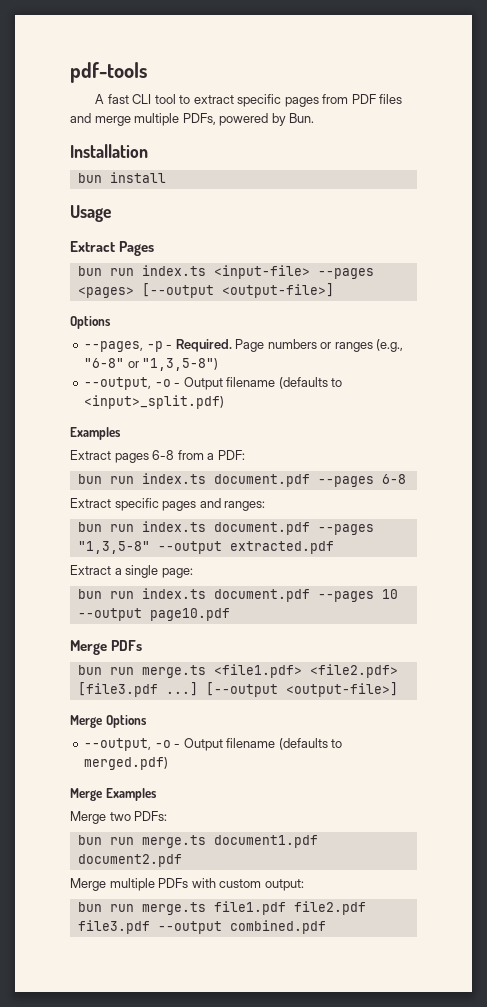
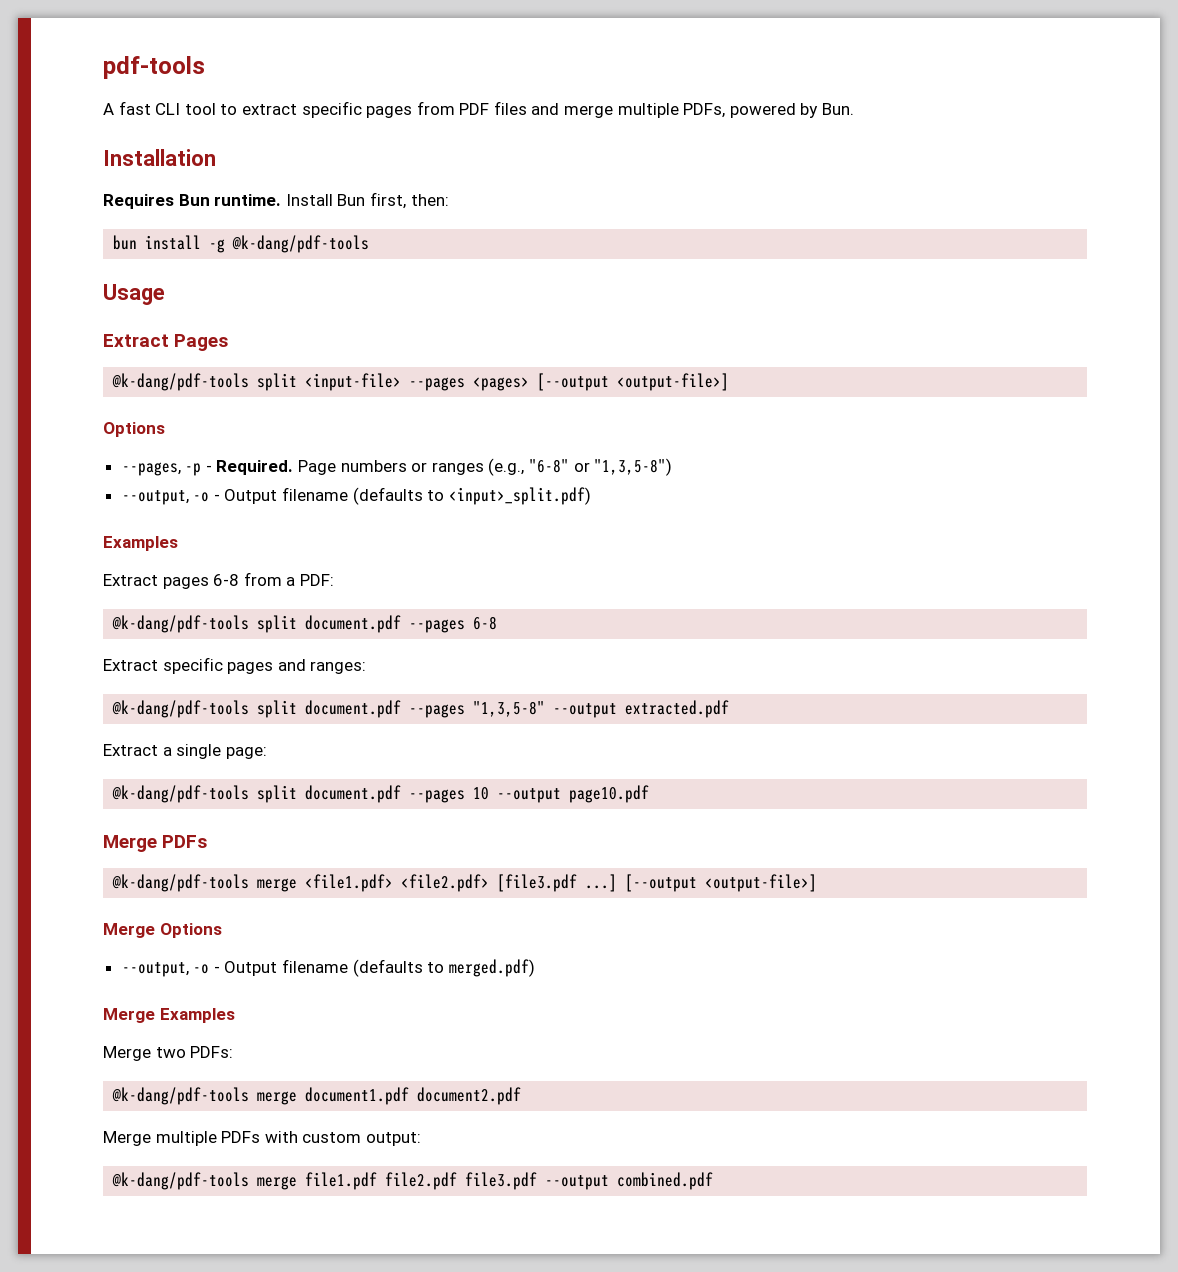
(148, 151) none -> [103,192,449,209] // Requires Bun runtime. Install Bun first, then:
(166, 177) none -> [209,235,370,253] -g @k-dang/pdf-tools
[77,265,206,276] bun run index.ts -> [112,373,298,391] @k-dang/pdf-tools split
[77,473,206,484] bun run index.ts -> [112,615,298,633] @k-dang/pdf-tools split
[77,521,206,532] bun run index.ts -> [112,700,298,718] @k-dang/pdf-tools split
[77,588,206,599] bun run index.ts -> [112,785,298,803] @k-dang/pdf-tools split
[77,665,206,678] bun run merge.ts -> [112,874,298,892] @k-dang/pdf-tools merge
[77,835,206,848] bun run merge.ts -> [112,1087,298,1105] @k-dang/pdf-tools merge
[77,902,206,915] bun run merge.ts -> [112,1172,298,1190] @k-dang/pdf-tools merge

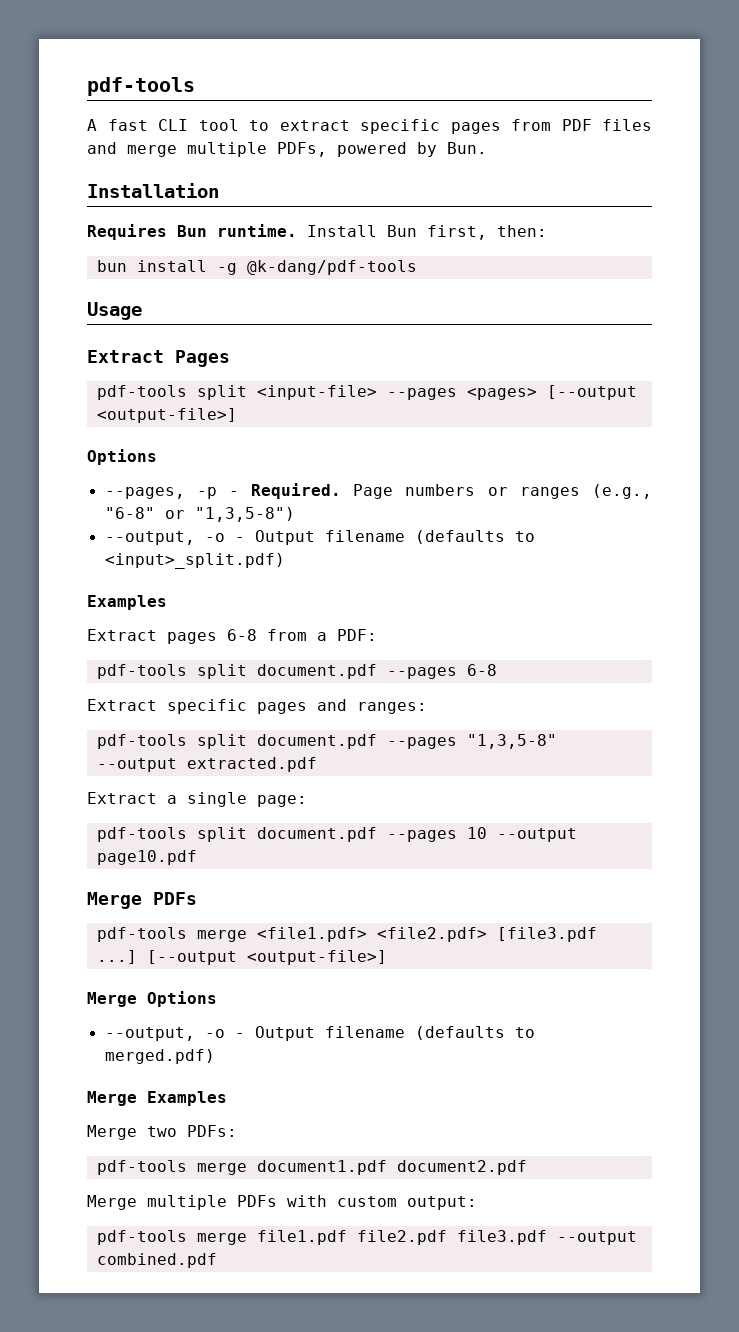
[112,373,250,391] @k-dang/pdf-tools -> [96,385,187,400] pdf-tools
[112,615,250,633] @k-dang/pdf-tools -> [96,664,187,679] pdf-tools
[112,700,250,718] @k-dang/pdf-tools -> [96,734,187,749] pdf-tools
[112,785,250,803] @k-dang/pdf-tools -> [96,827,187,842] pdf-tools
[112,874,250,892] @k-dang/pdf-tools -> [96,927,187,942] pdf-tools
[112,1087,250,1105] @k-dang/pdf-tools -> [96,1160,187,1175] pdf-tools
[112,1172,250,1190] @k-dang/pdf-tools -> [96,1230,187,1245] pdf-tools

